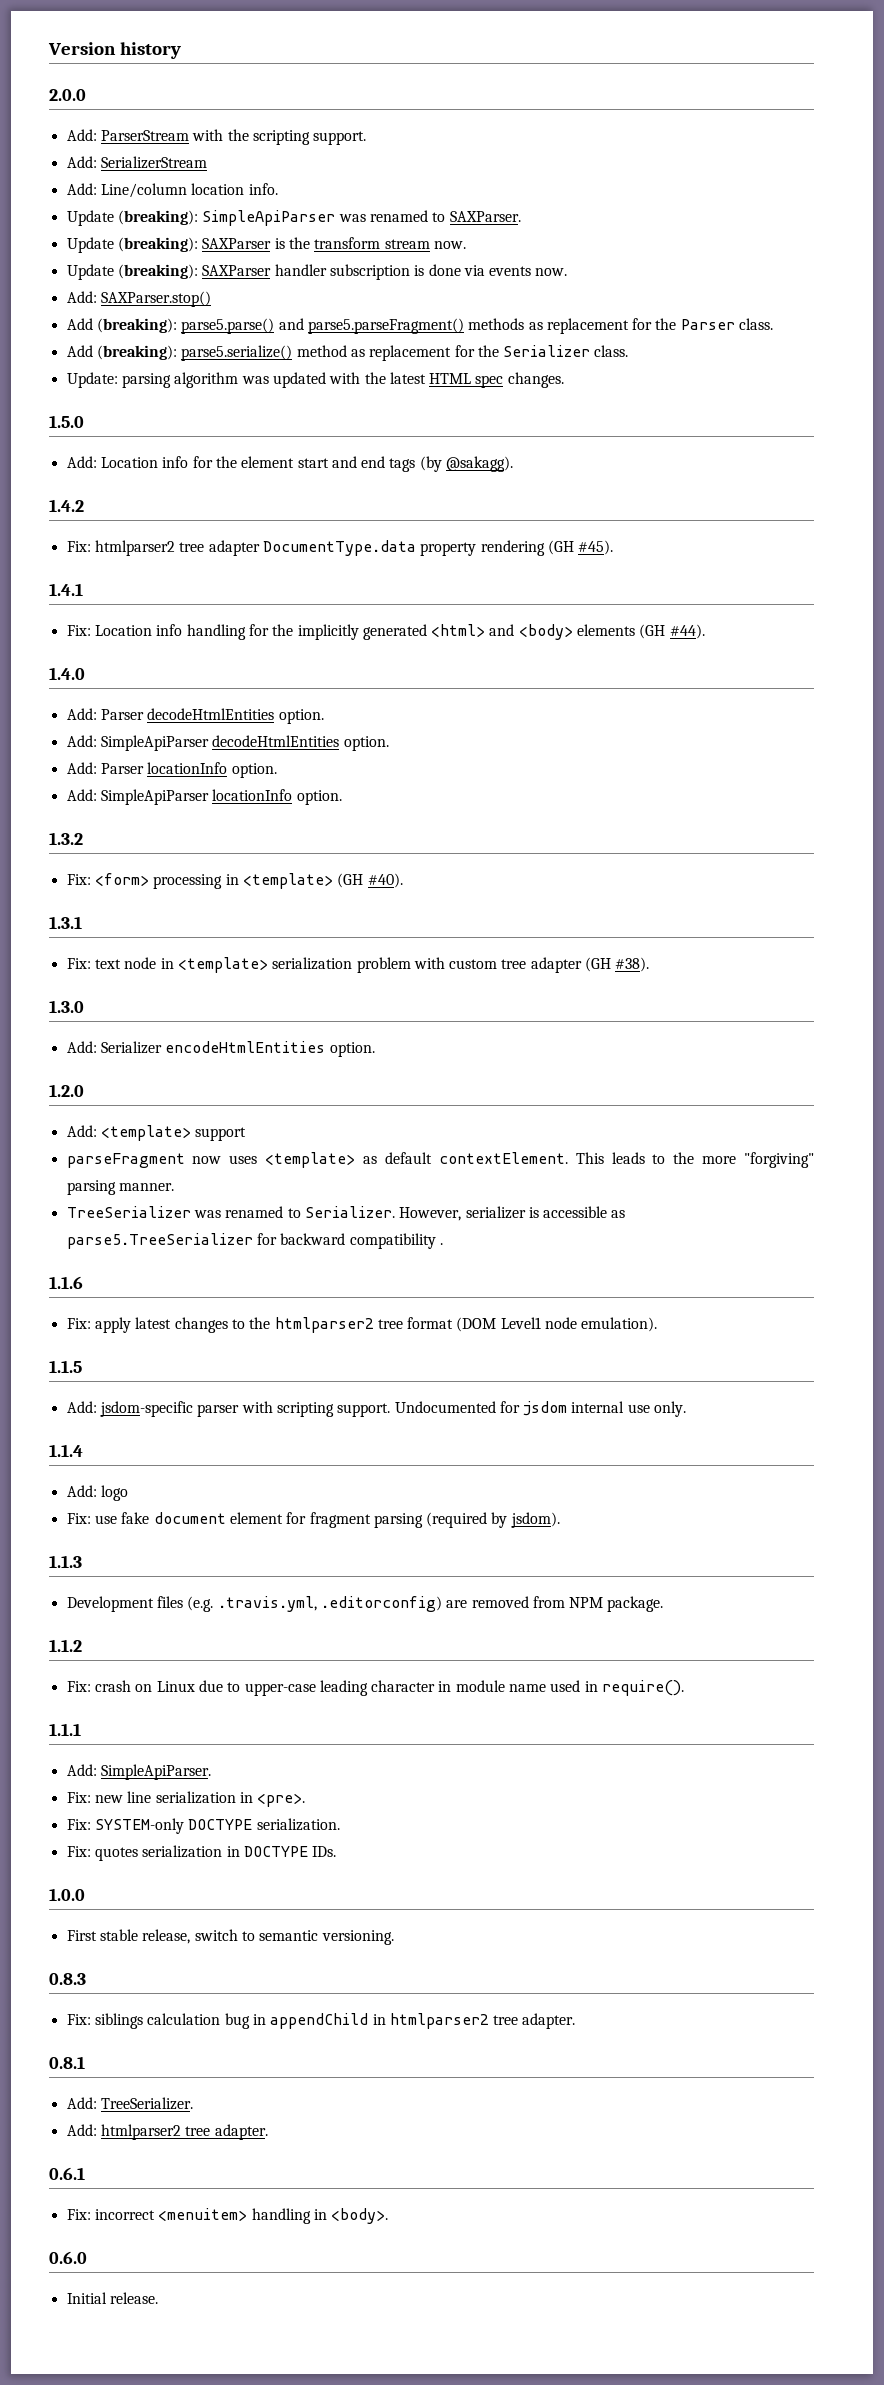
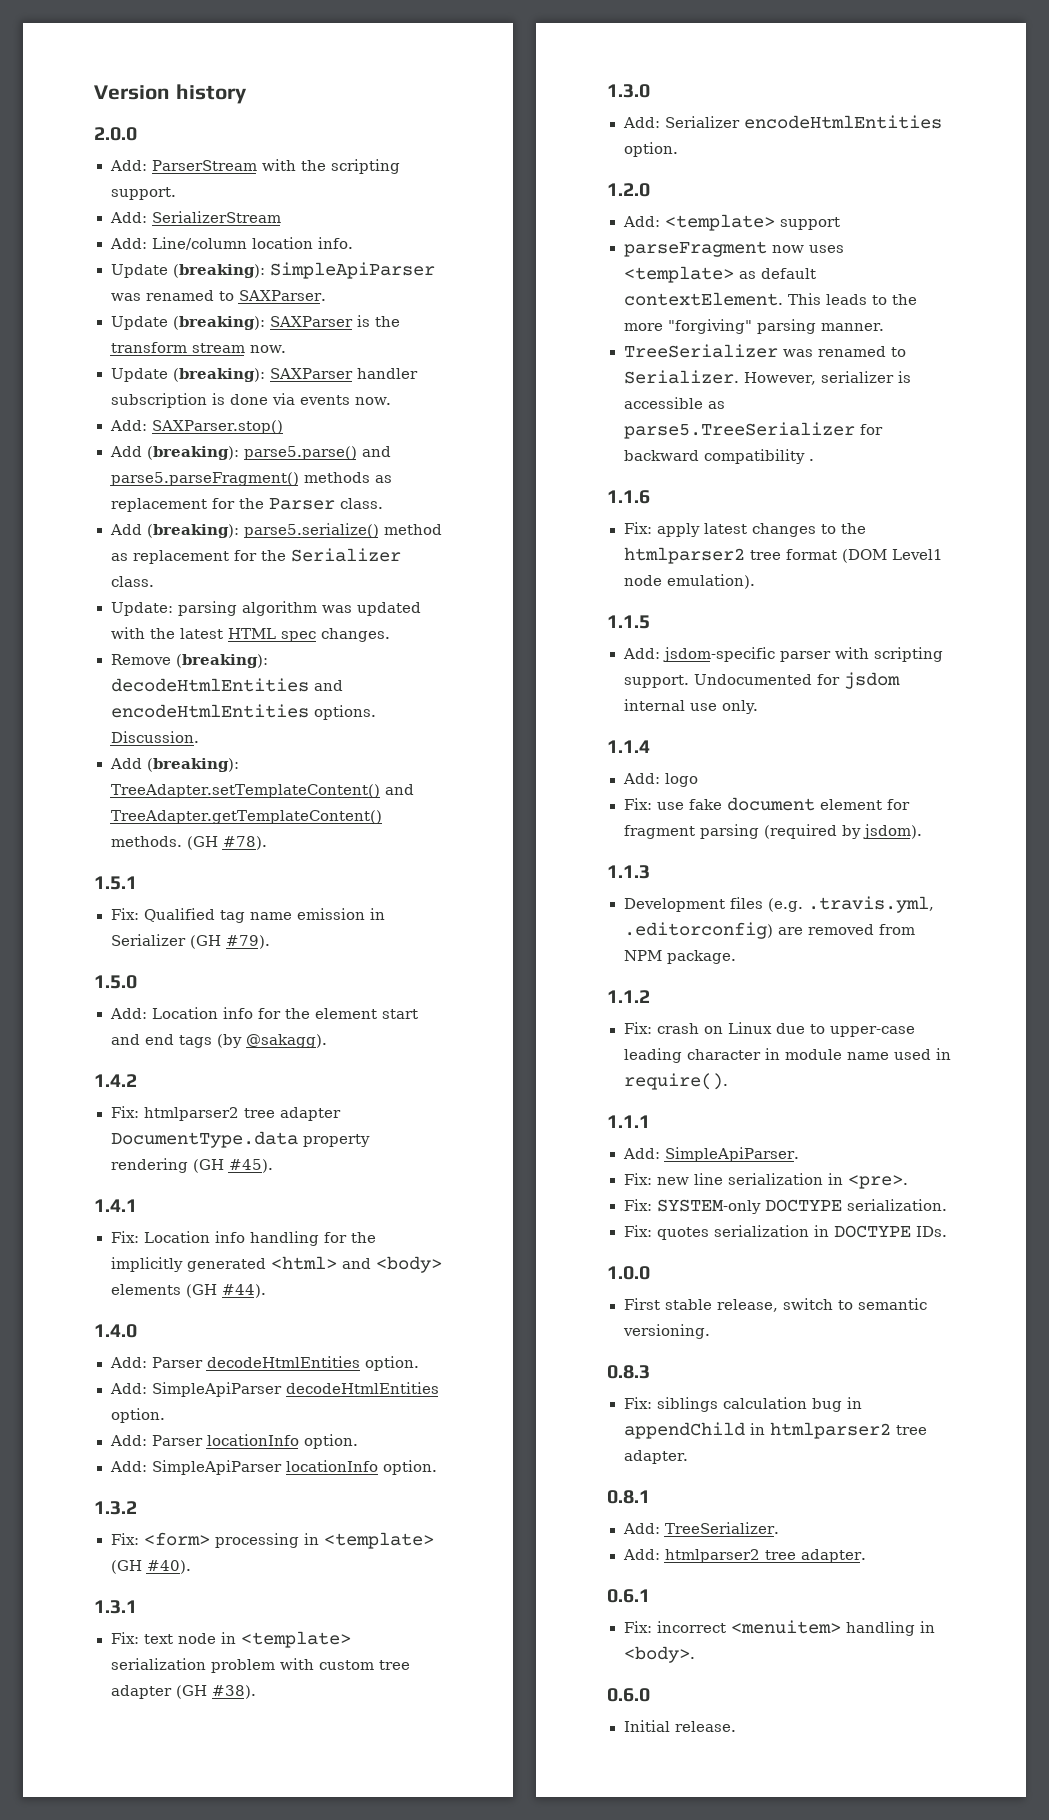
(564, 380) none -> [110,654,268,668] [110,678,343,692] [110,704,376,720] [110,731,199,743] [109,758,239,772] [110,784,415,798] [110,810,383,824] [110,836,267,850] [94,876,137,890] [110,908,385,923] [110,934,270,949] // Remove (breaking): decodeHtmlEntities and encodeHtmlEntities options. Discussion. // Add (breaking): TreeAdapter.setTemplateContent() and TreeAdapter.getTemplateContent() methods. (GH #78). // 1.5.1 // Fix: Qualified tag name emission in Serializer (GH #79).

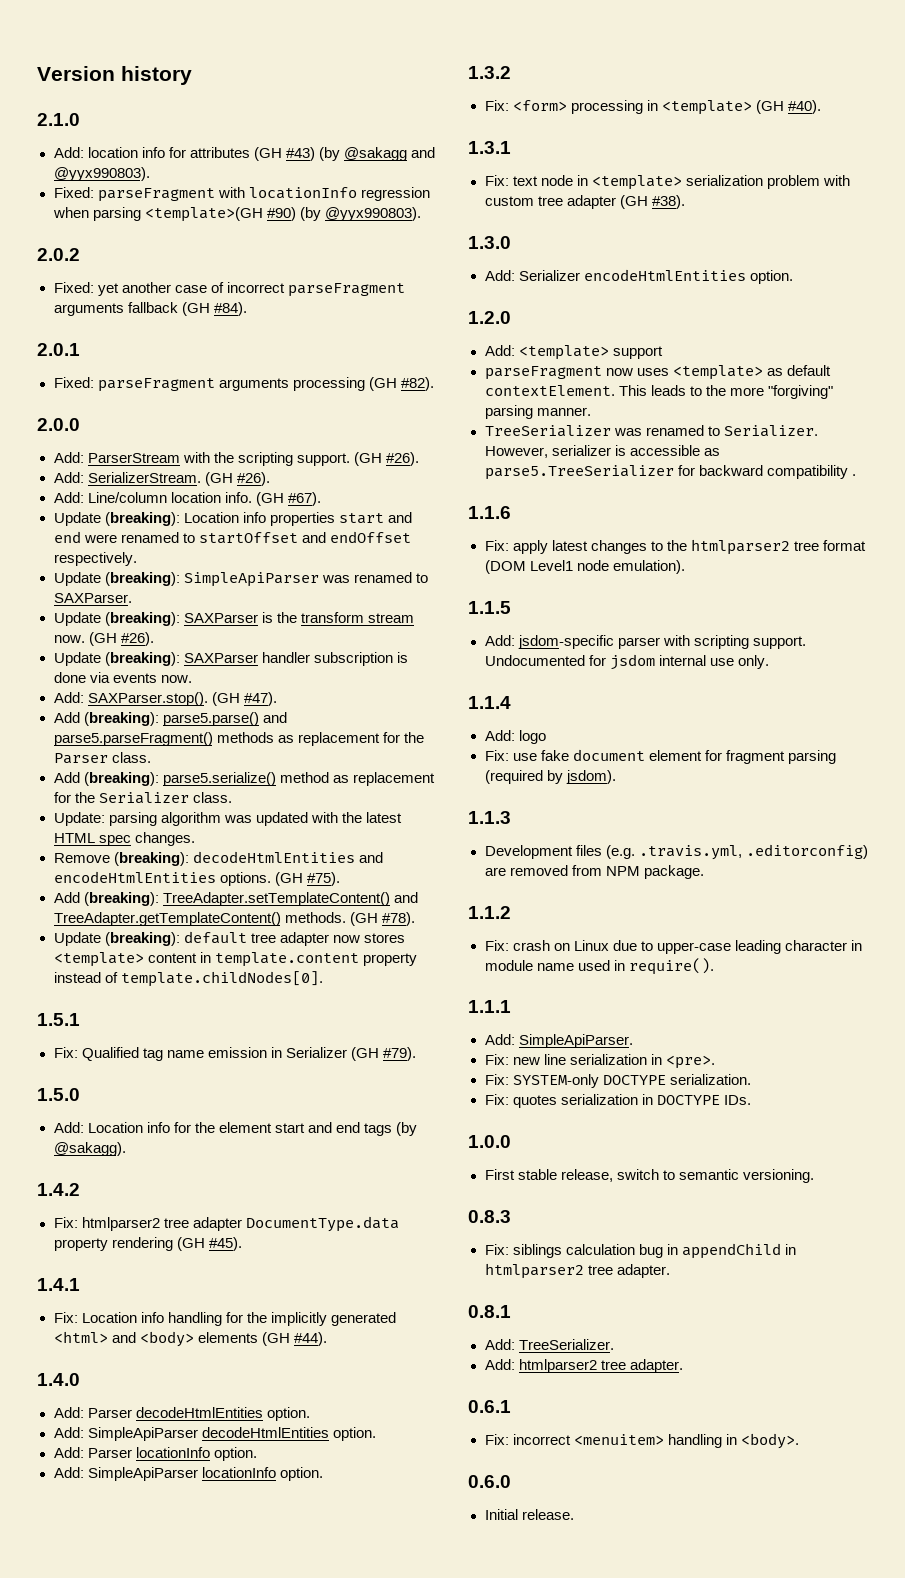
(247, 94) none -> [37,113,80,126] [53,147,435,161] [53,167,150,181] [53,187,430,202] [52,207,421,222] [37,248,80,261] [53,282,405,297] [53,302,247,316] [37,343,80,356] [53,377,434,392] // 2.1.0 // Add: location info for attributes (GH #43) (by @sakagg and @yyx990803). // Fixed: parseFragment with locationInfo regression when parsing <template>(GH #90) (by @yyx990803). // 2.0.2 // Fixed: yet another case of incorrect parseFragment arguments fallback (GH #84). // 2.0.1 // Fixed: parseFragment arguments processing (GH #82).
[109,211,281,223] // Add: SerializerStream -> [353,452,419,466] [53,472,270,486] (GH #26). // Add: SerializerStream. (GH #26).
(353, 243) none -> [255,492,321,506] [53,512,412,526] [53,531,411,544] [53,552,137,566] (GH #67). // Update (breaking): Location info properties start and end were renamed to startOffset and endOffset respectively.
(287, 349) none -> [88,632,154,646] (GH #26).
[151,420,284,434] SAXParser.stop() -> [87,692,277,706] SAXParser.stop(). (GH #47).
[110,731,199,743] Discussion. -> [274,872,340,886] (GH #75).
(267, 843) none -> [53,931,405,946] [53,952,417,967] [53,971,323,987] // Update (breaking): default tree adapter now stores <template> content in template.content property instead of template.childNodes[0].

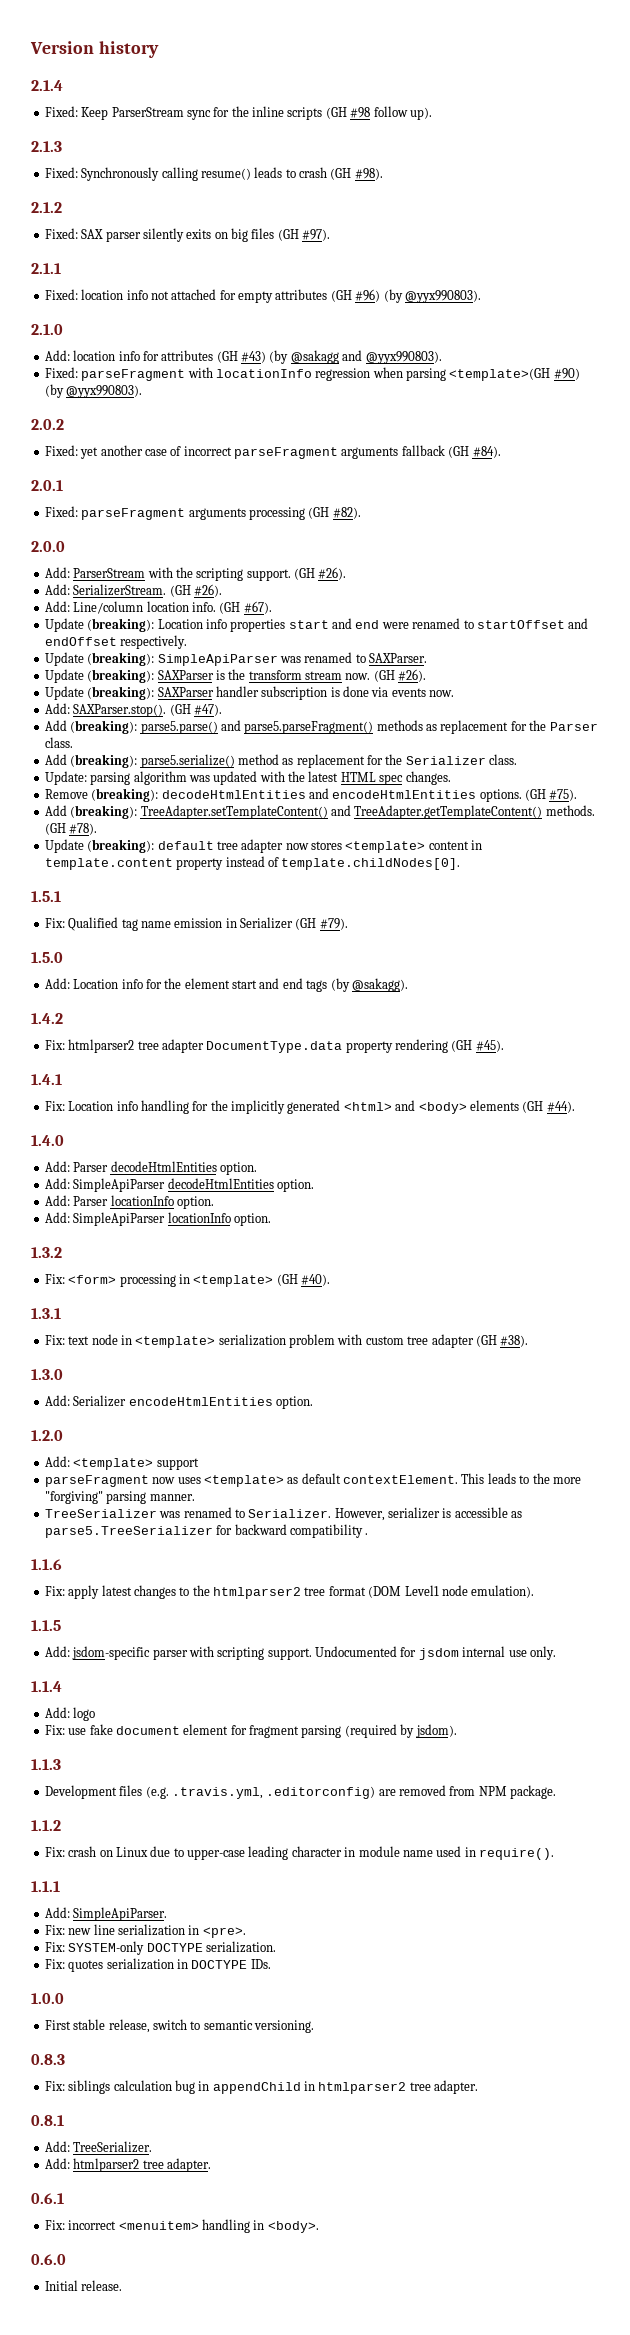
(192, 75) none -> [31,80,63,91] [44,106,432,120] [31,141,62,152] [44,167,383,181] [31,202,62,213] [44,228,331,242] [31,263,61,274] [44,289,481,303] // 2.1.4 // Fixed: Keep ParserStream sync for the inline scripts (GH #98 follow up). // 2.1.3 // Fixed: Synchronously calling resume() leads to crash (GH #98). // 2.1.2 // Fixed: SAX parser silently exits on big files (GH #97). // 2.1.1 // Fixed: location info not attached for empty attributes (GH #96) (by @yyx990803).

